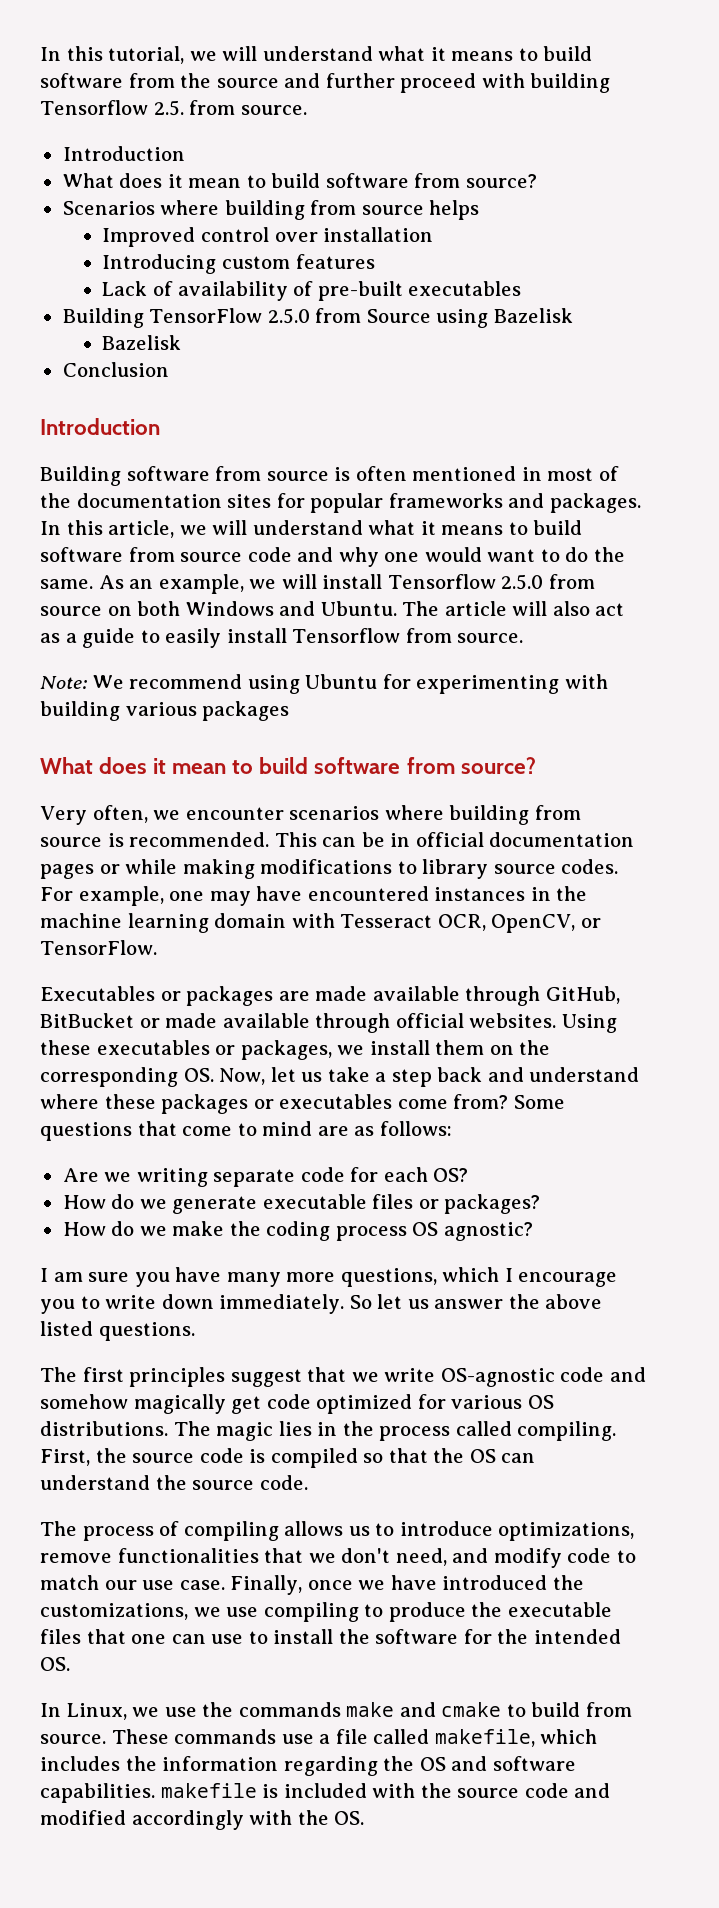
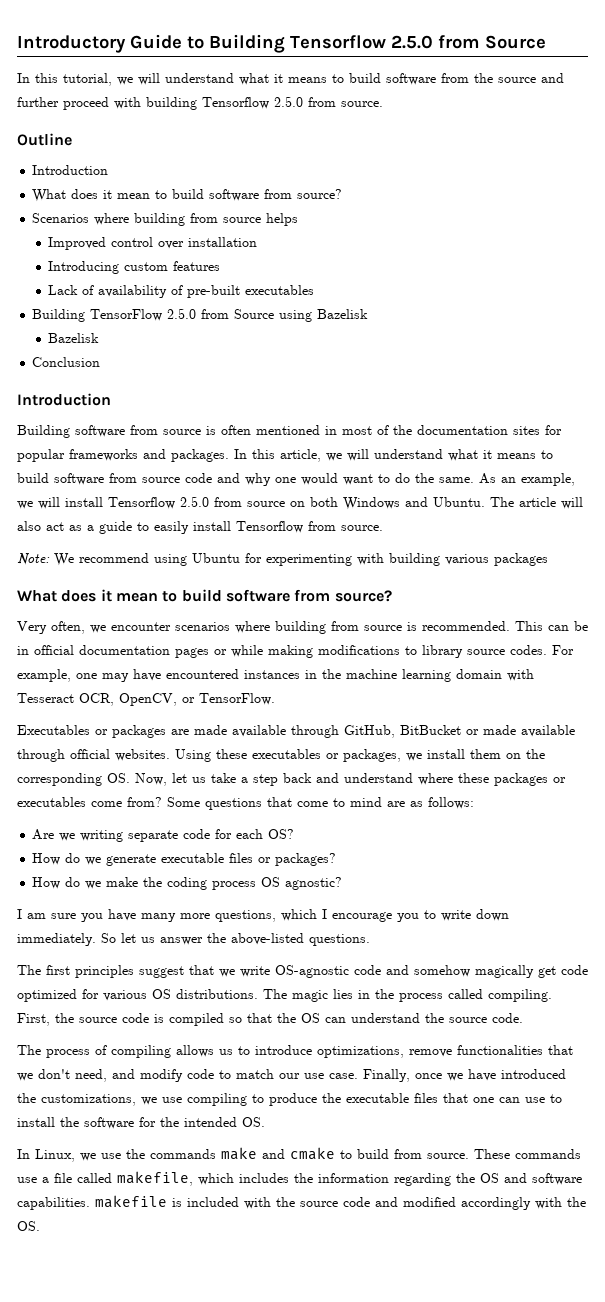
(40, 54) none -> [17,34,546,53] Introductory Guide to Building Tensorflow 2.5.0 from Source //
[153,100,307,116] 2.5. from source. -> [274,96,383,107] [17,133,72,146] 2.5.0 from source. // Outline
[545,1294,603,1309] [40,1321,93,1336] above listed -> [231,933,304,945] above-listed

